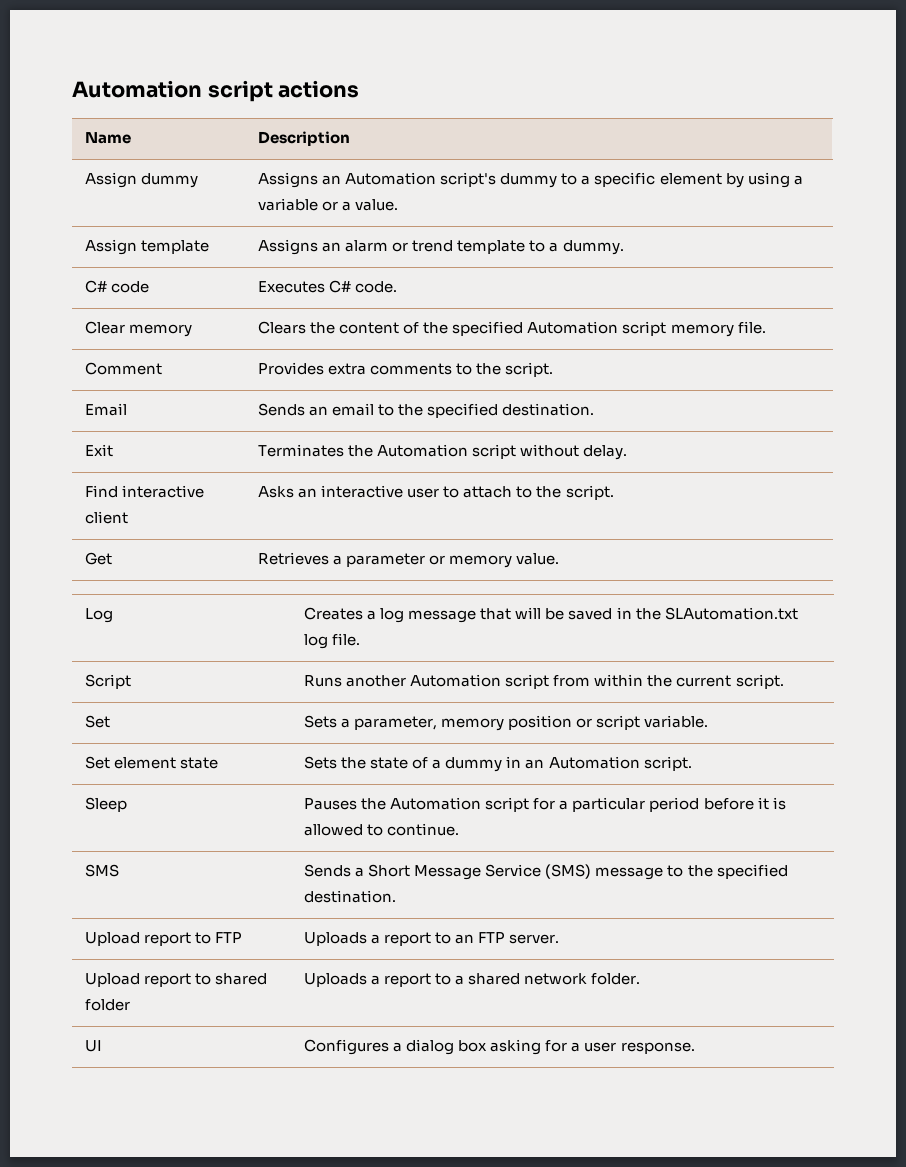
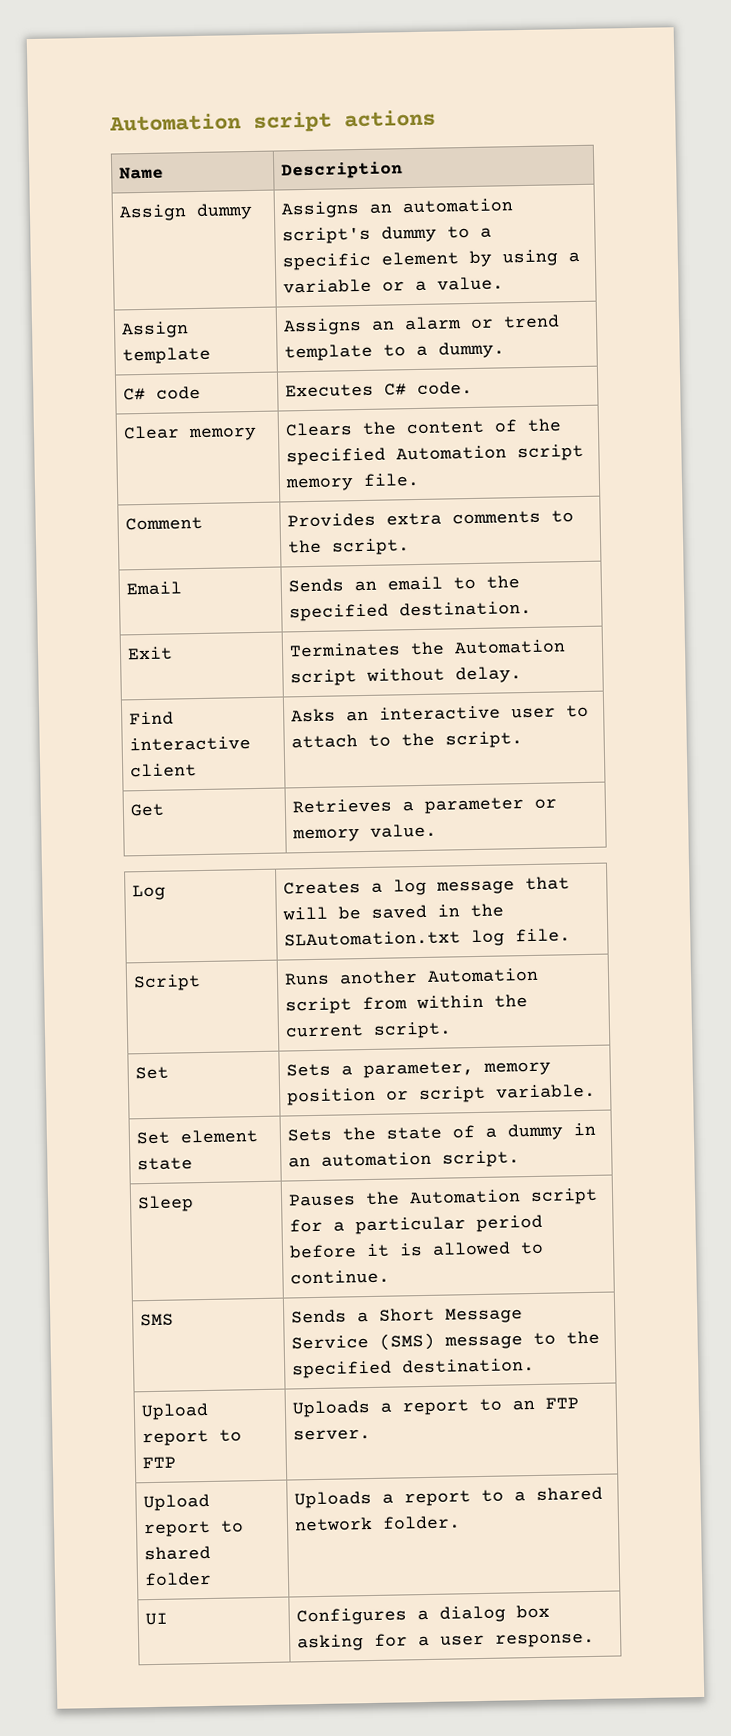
[345,172,437,185] Automation -> [402,198,514,214] automation
[548,756,640,769] Automation -> [321,1151,433,1167] automation

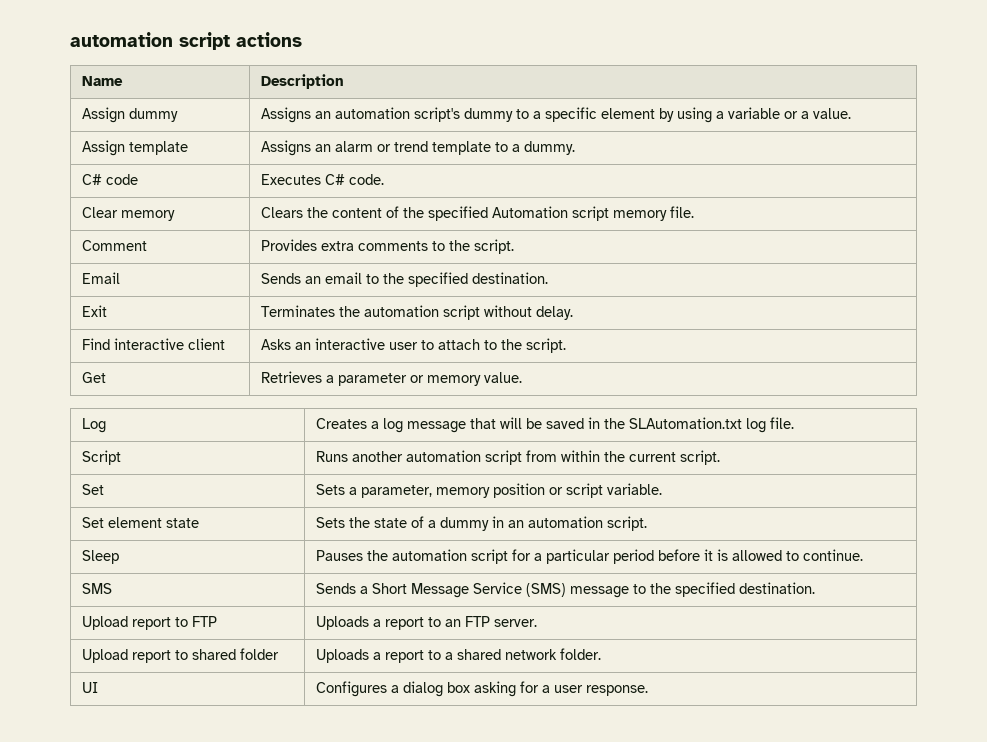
[109,113,242,132] Automation -> [70,32,173,47] automation
[454,639,567,655] Automation -> [364,305,440,317] automation
[427,967,540,983] Automation -> [406,450,482,462] automation
[409,1189,522,1205] Automation -> [392,549,468,561] automation

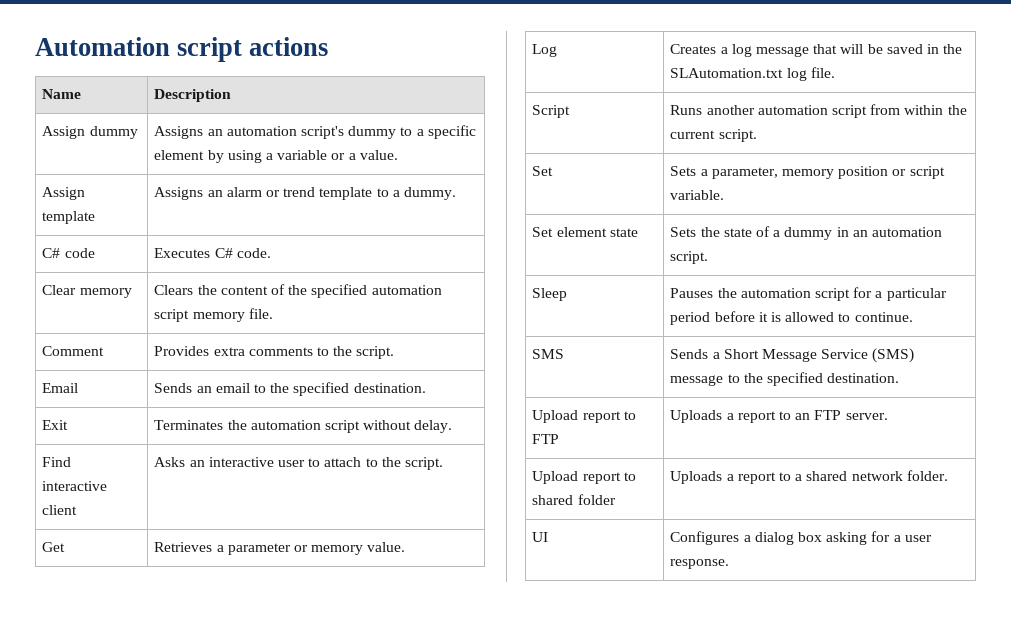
[70,32,173,47] automation -> [35,37,170,56] Automation
[492,206,569,218] Automation -> [371,285,442,295] automation

